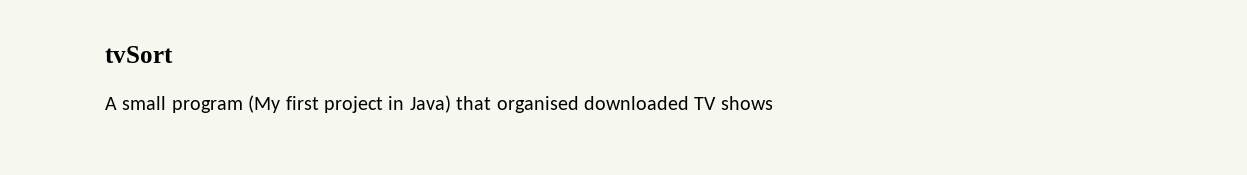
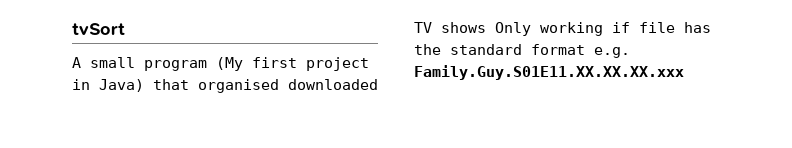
(773, 103) none -> [495,22,711,36] [414,44,630,58] [414,65,684,80] Only working if file has the standard format e.g. Family.Guy.S01E11.XX.XX.XX.xxx

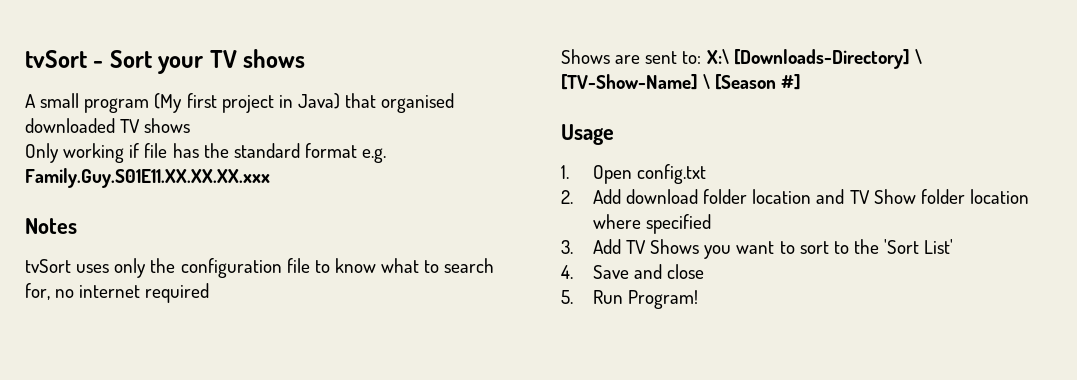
[72,23,125,35] tvSort -> [25,49,306,74] tvSort - Sort your TV shows
(486, 27) none -> (191, 125) //
(684, 72) none -> [25,218,77,234] [25,258,495,278] [25,283,210,303] [561,49,922,69] [561,74,802,90] [561,124,614,145] [561,164,707,184] [561,189,1029,204] [592,214,712,234] [561,239,954,259] [561,264,705,279] [561,290,699,309] // Notes // tvSort uses only the configuration file to know what to search for, no internet required // Shows are sent to: X:\ [Downloads-Directory] \ [TV-Show-Name] \ [Season #] // Usage // 1. Open config.txt // 2. Add download folder location and TV Show folder location where specified // 3. Add TV Shows you want to sort to the 'Sort List' // 4. Save and close // 5. Run Program!

